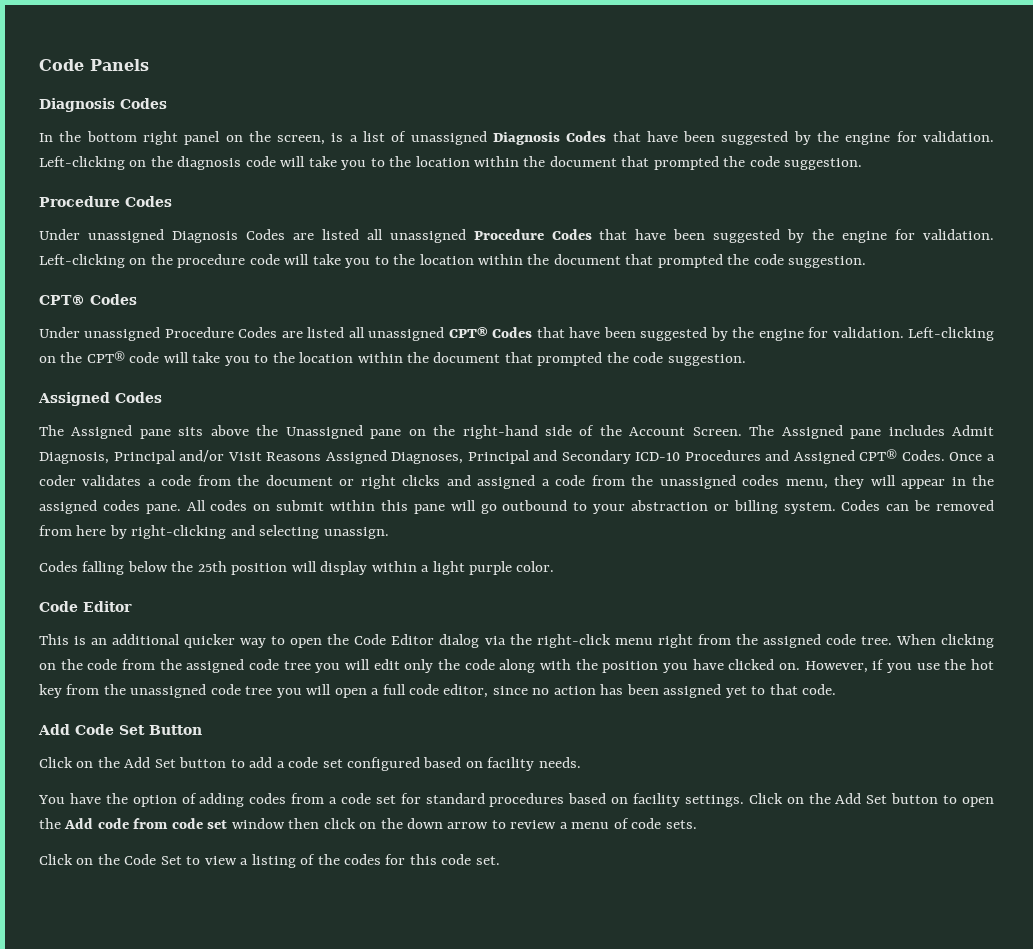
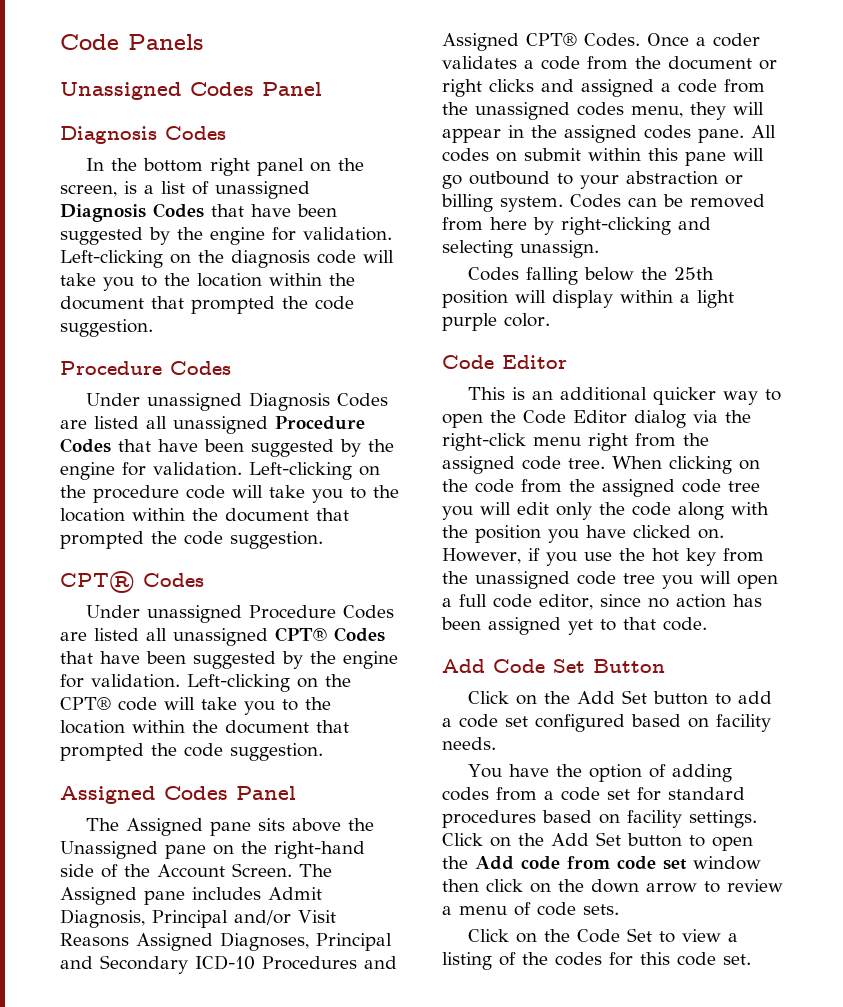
(149, 65) none -> [60,82,322,100] // Unassigned Codes Panel
(162, 397) none -> [236,786,296,800] Panel

